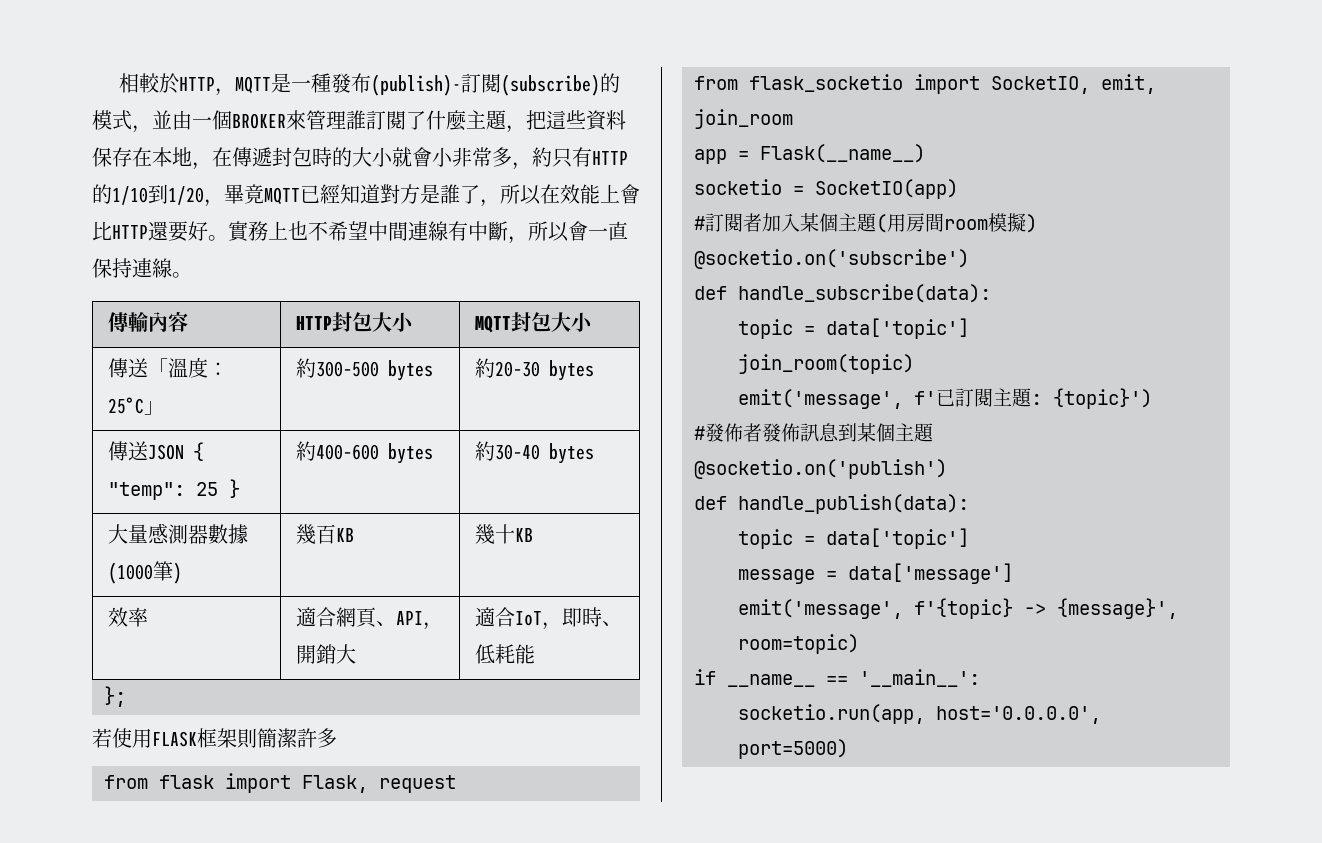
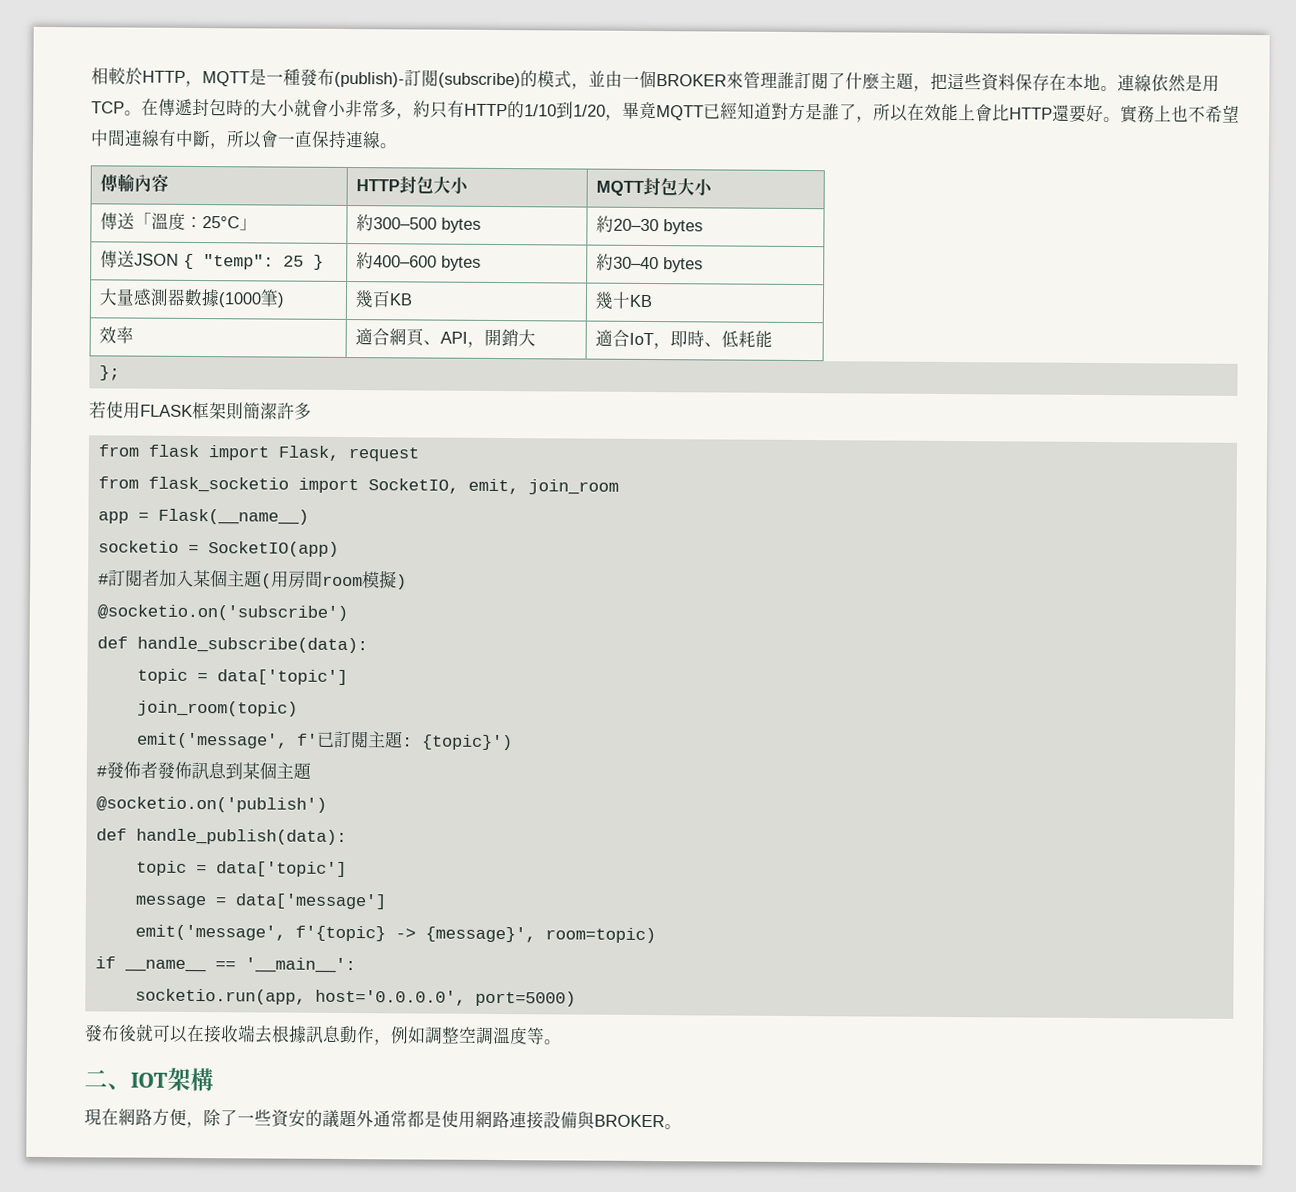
[192,162,212,170] ， -> [1100,74,1220,93] [91,101,142,116] 。連線依然是用TCP。
(848, 749) none -> [85,1024,562,1046] [84,1067,214,1092] [84,1108,682,1130] // 發布後就可以在接收端去根據訊息動作，例如調整空調溫度等。 // 二、IOT架構 // 現在網路方便，除了一些資安的議題外通常都是使用網路連接設備與BROKER。

